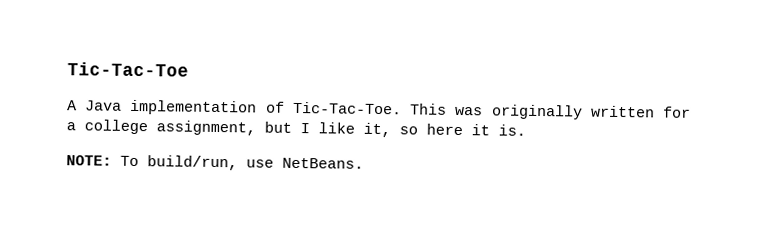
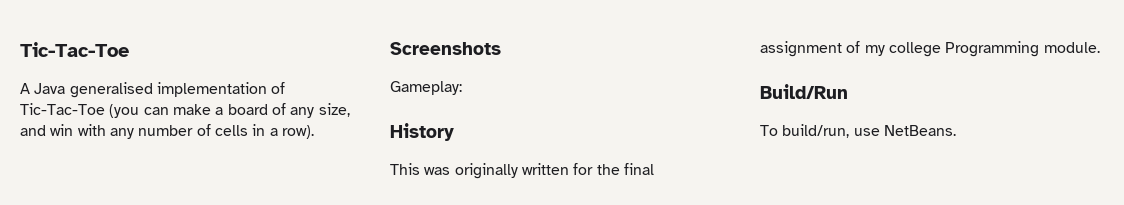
(123, 105) none -> [69,82,153,98] generalised
[292,101,402,115] Tic-Tac-Toe. -> [20,103,350,118] [20,124,314,139] [390,42,501,55] [390,81,462,95] [390,123,454,141] Tic-Tac-Toe (you can make a board of any size, and win with any number of cells in a row). // Screenshots // Gameplay: // History //
[66,119,526,138] [66,155,112,166] a college assignment, but I like it, so here it is. // NOTE: -> [596,163,654,175] [760,41,1100,57] [760,84,848,99] the final assignment of my college Programming module. // Build/Run //

